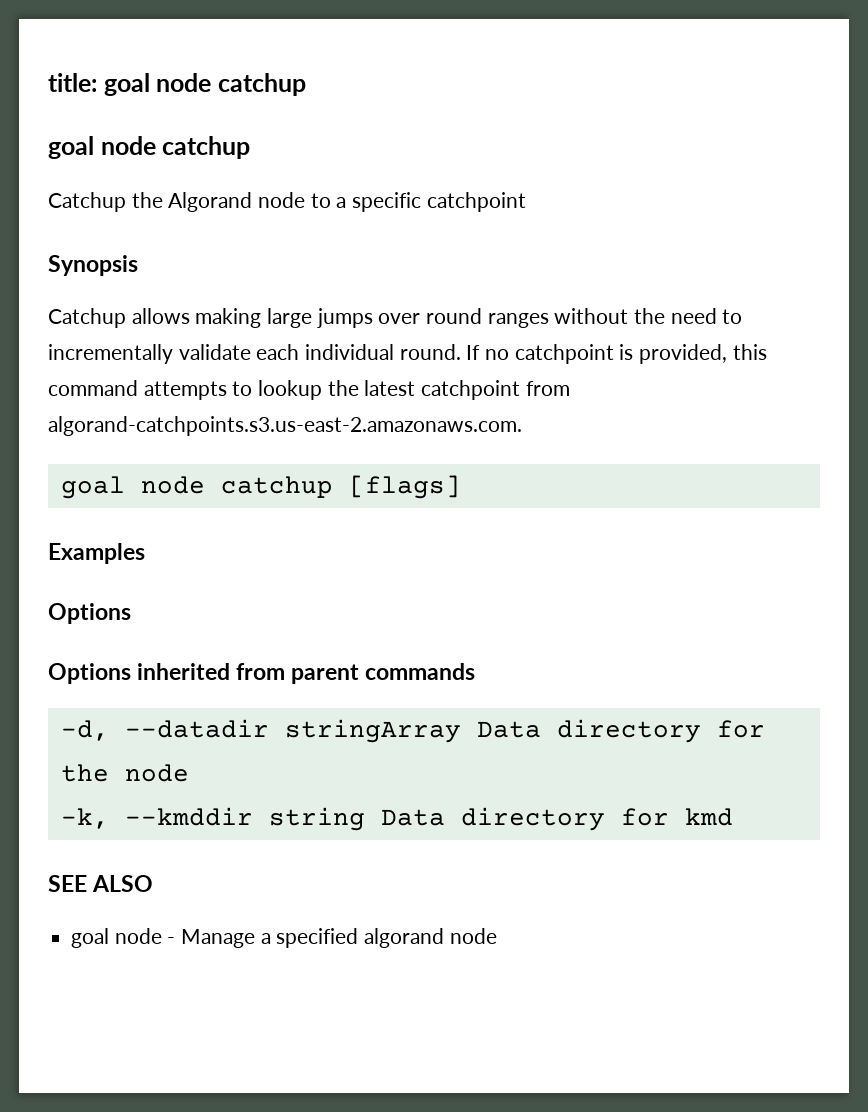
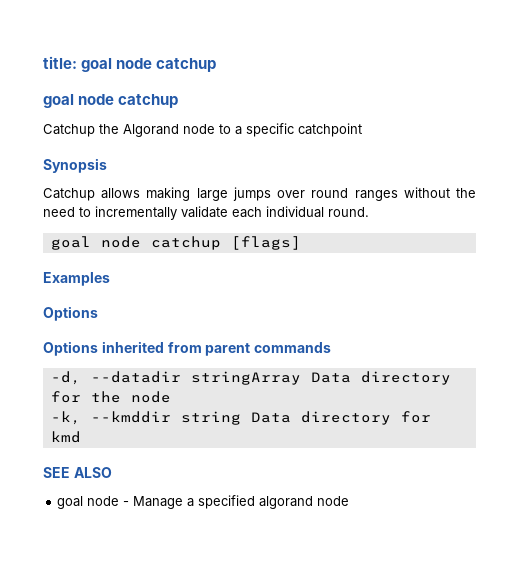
[466,344,767,364] [48,380,570,400] [48,416,522,436] If no catchpoint is provided, this command attempts to lookup the latest catchpoint from algorand-catchpoints.s3.us-east-2.amazonaws.com. -> (369, 212) none

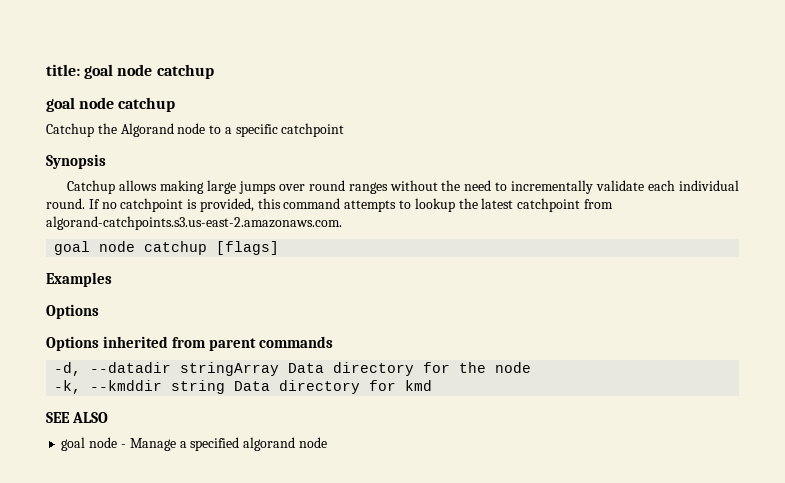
(369, 212) none -> [88,198,613,212] [46,216,342,230] If no catchpoint is provided, this command attempts to lookup the latest catchpoint from algorand-catchpoints.s3.us-east-2.amazonaws.com.

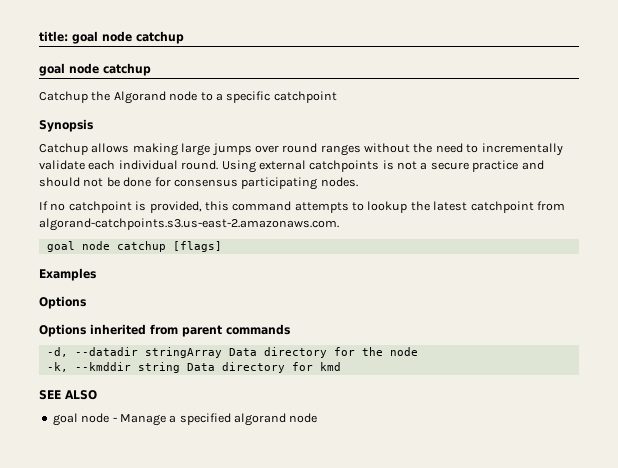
(85, 203) none -> [221,160,544,173] [39,177,358,190] Using external catchpoints is not a secure practice and should not be done for consensus participating nodes. //

